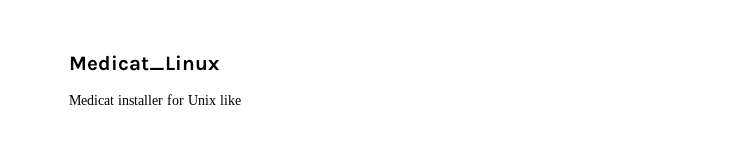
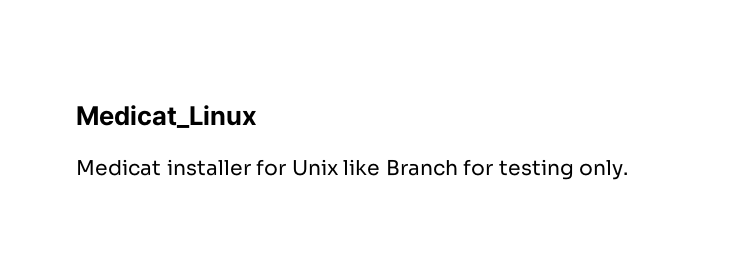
(241, 100) none -> [385,159,629,180] Branch for testing only.

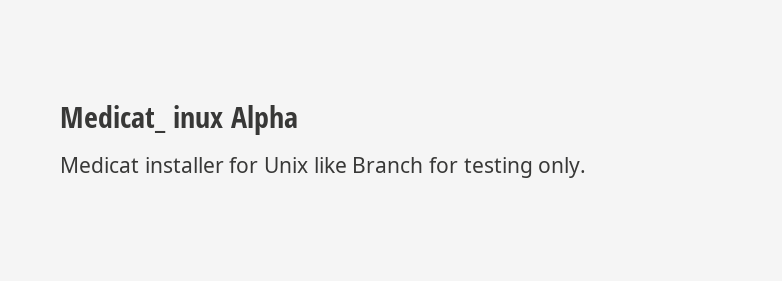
[76,105,257,128] Medicat_Linux -> [60,105,299,135] Medicat_ inux Alpha

